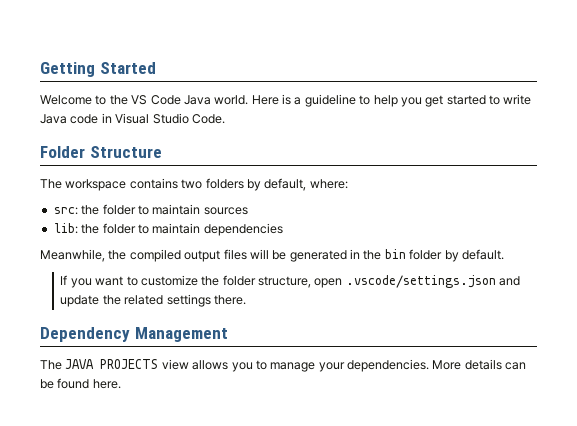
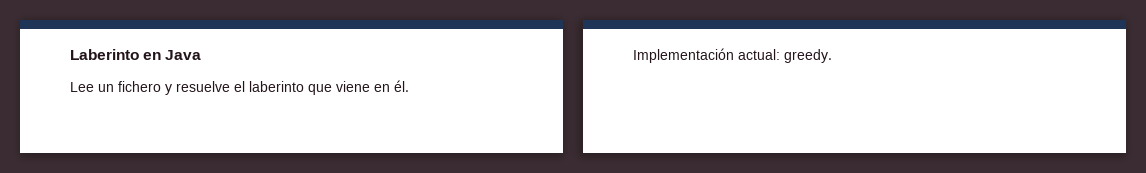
[40,62,156,77] [40,94,532,107] [40,113,225,124] [40,146,162,158] [40,178,348,191] [53,204,248,215] [53,223,283,236] [40,249,504,262] [60,275,521,288] [60,294,246,307] [40,327,228,342] [40,359,527,372] [40,378,121,389] Getting Started // Welcome to the VS Code Java world. Here is a guideline to help you get started to write Java code in Visual Studio Code. // Folder Structure // The workspace contains two folders by default, where: // src: the folder to maintain sources // lib: the folder to maintain dependencies // Meanwhile, the compiled output files will be generated in the bin folder by default. // If you want to customize the folder structure, open .vscode/settings.json and update the related settings there. // Dependency Management // The JAVA PROJECTS view allows you to manage your dependencies. More details can be found here. -> [70,49,202,60] [70,80,409,95] [633,48,832,63] Laberinto en Java // Lee un fichero y resuelve el laberinto que viene en él. Implementación actual: greedy.

